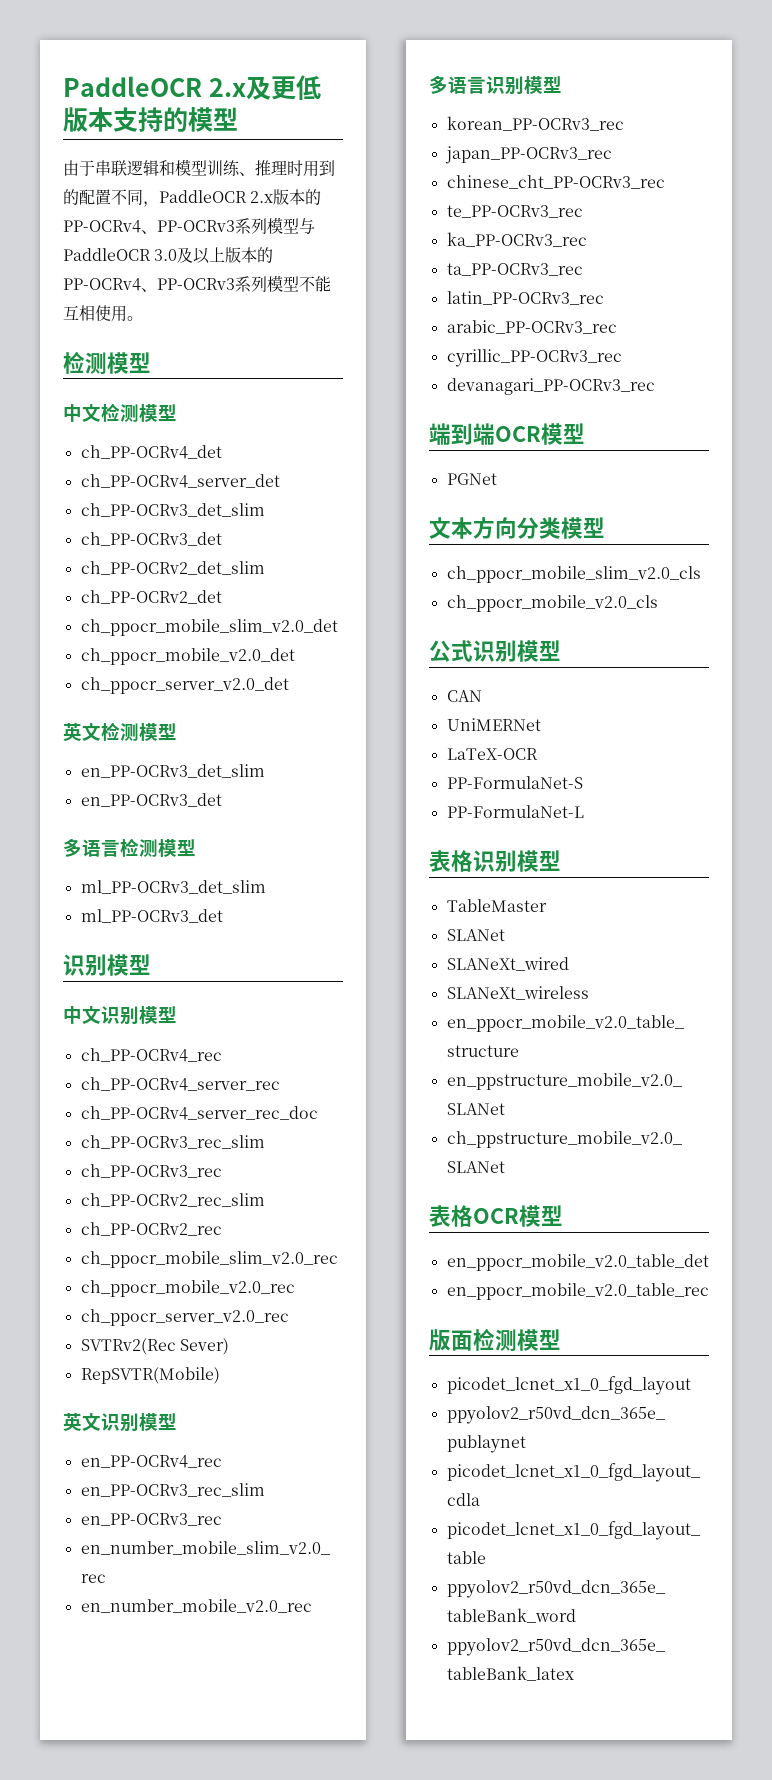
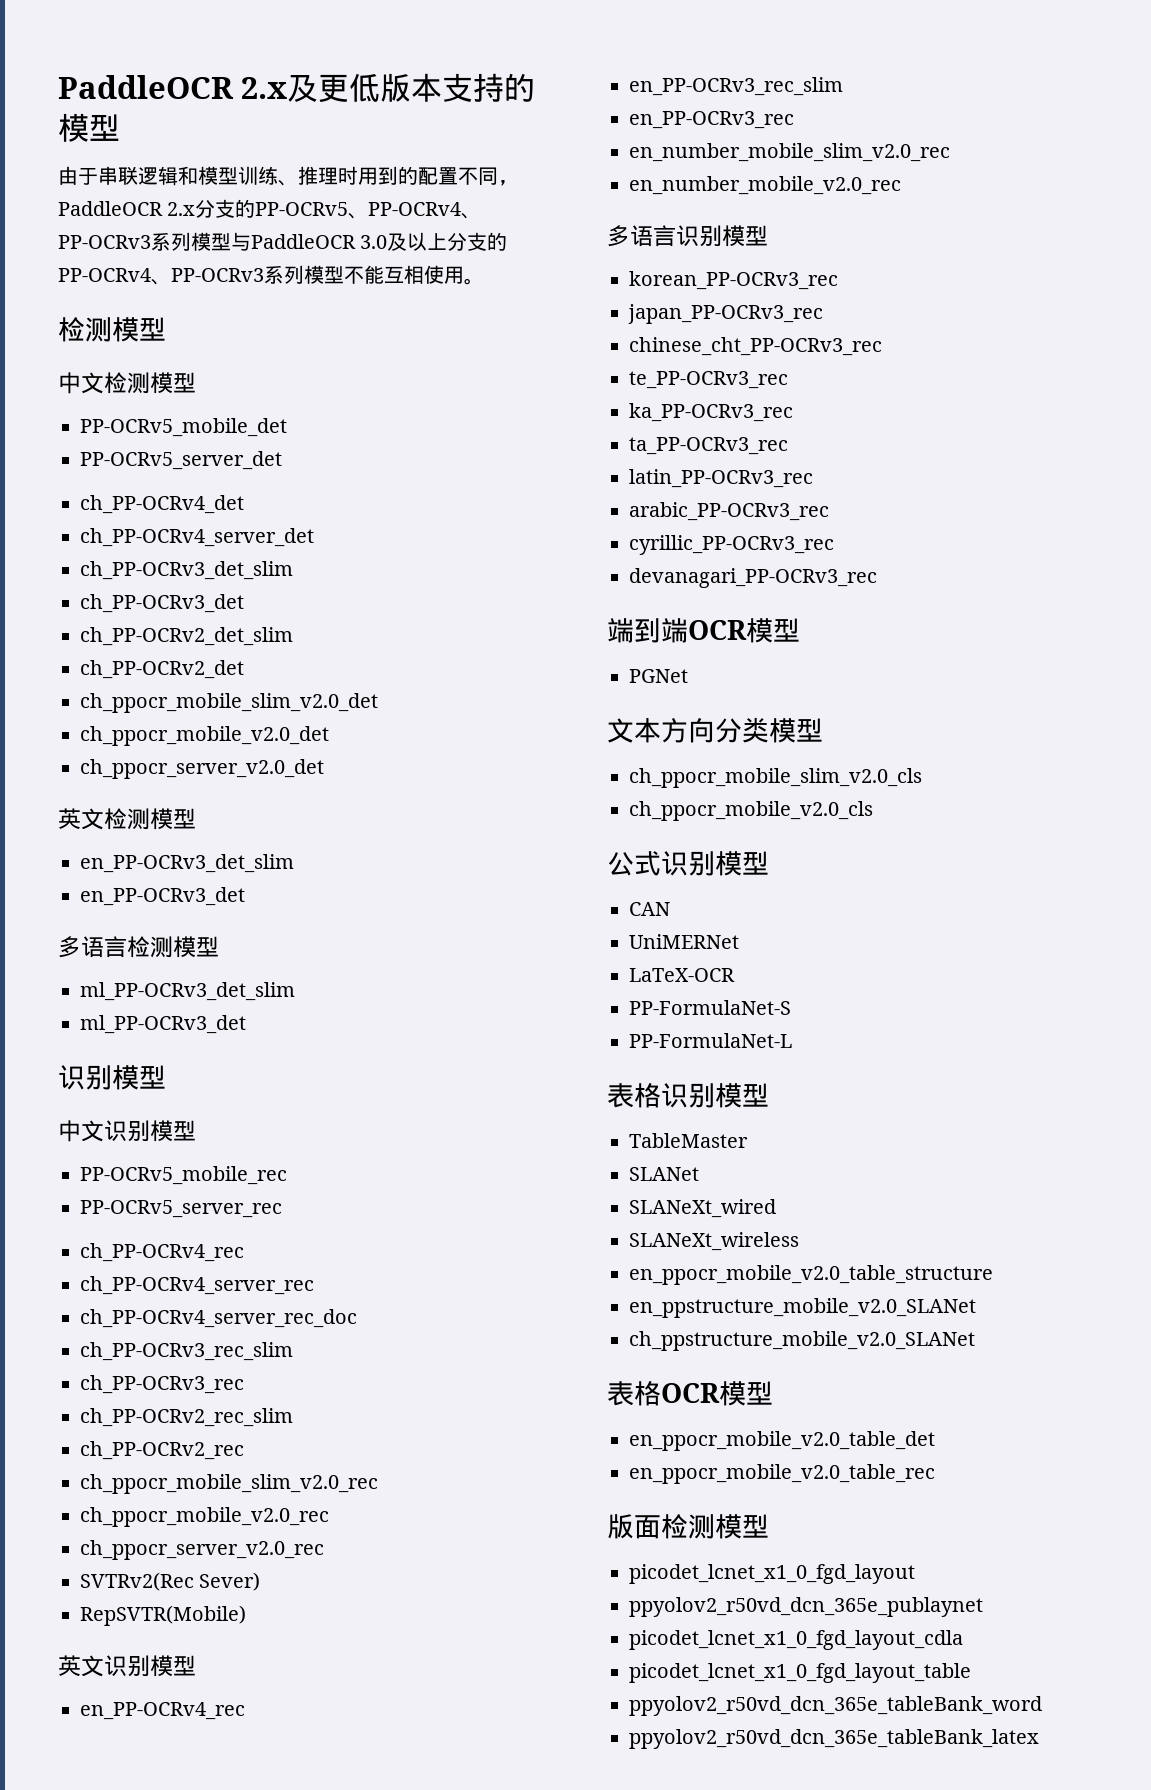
[273,189,322,205] 版本的 -> [195,199,369,219] 分支的PP-OCRv5、
[225,247,258,263] 版本 -> [447,232,488,251] 分支
(177, 413) none -> [80,418,287,437] [80,451,282,470] // PP-OCRv5_mobile_det // PP-OCRv5_server_det
(177, 1015) none -> [80,1166,287,1185] [80,1200,282,1218] // PP-OCRv5_mobile_rec // PP-OCRv5_server_rec

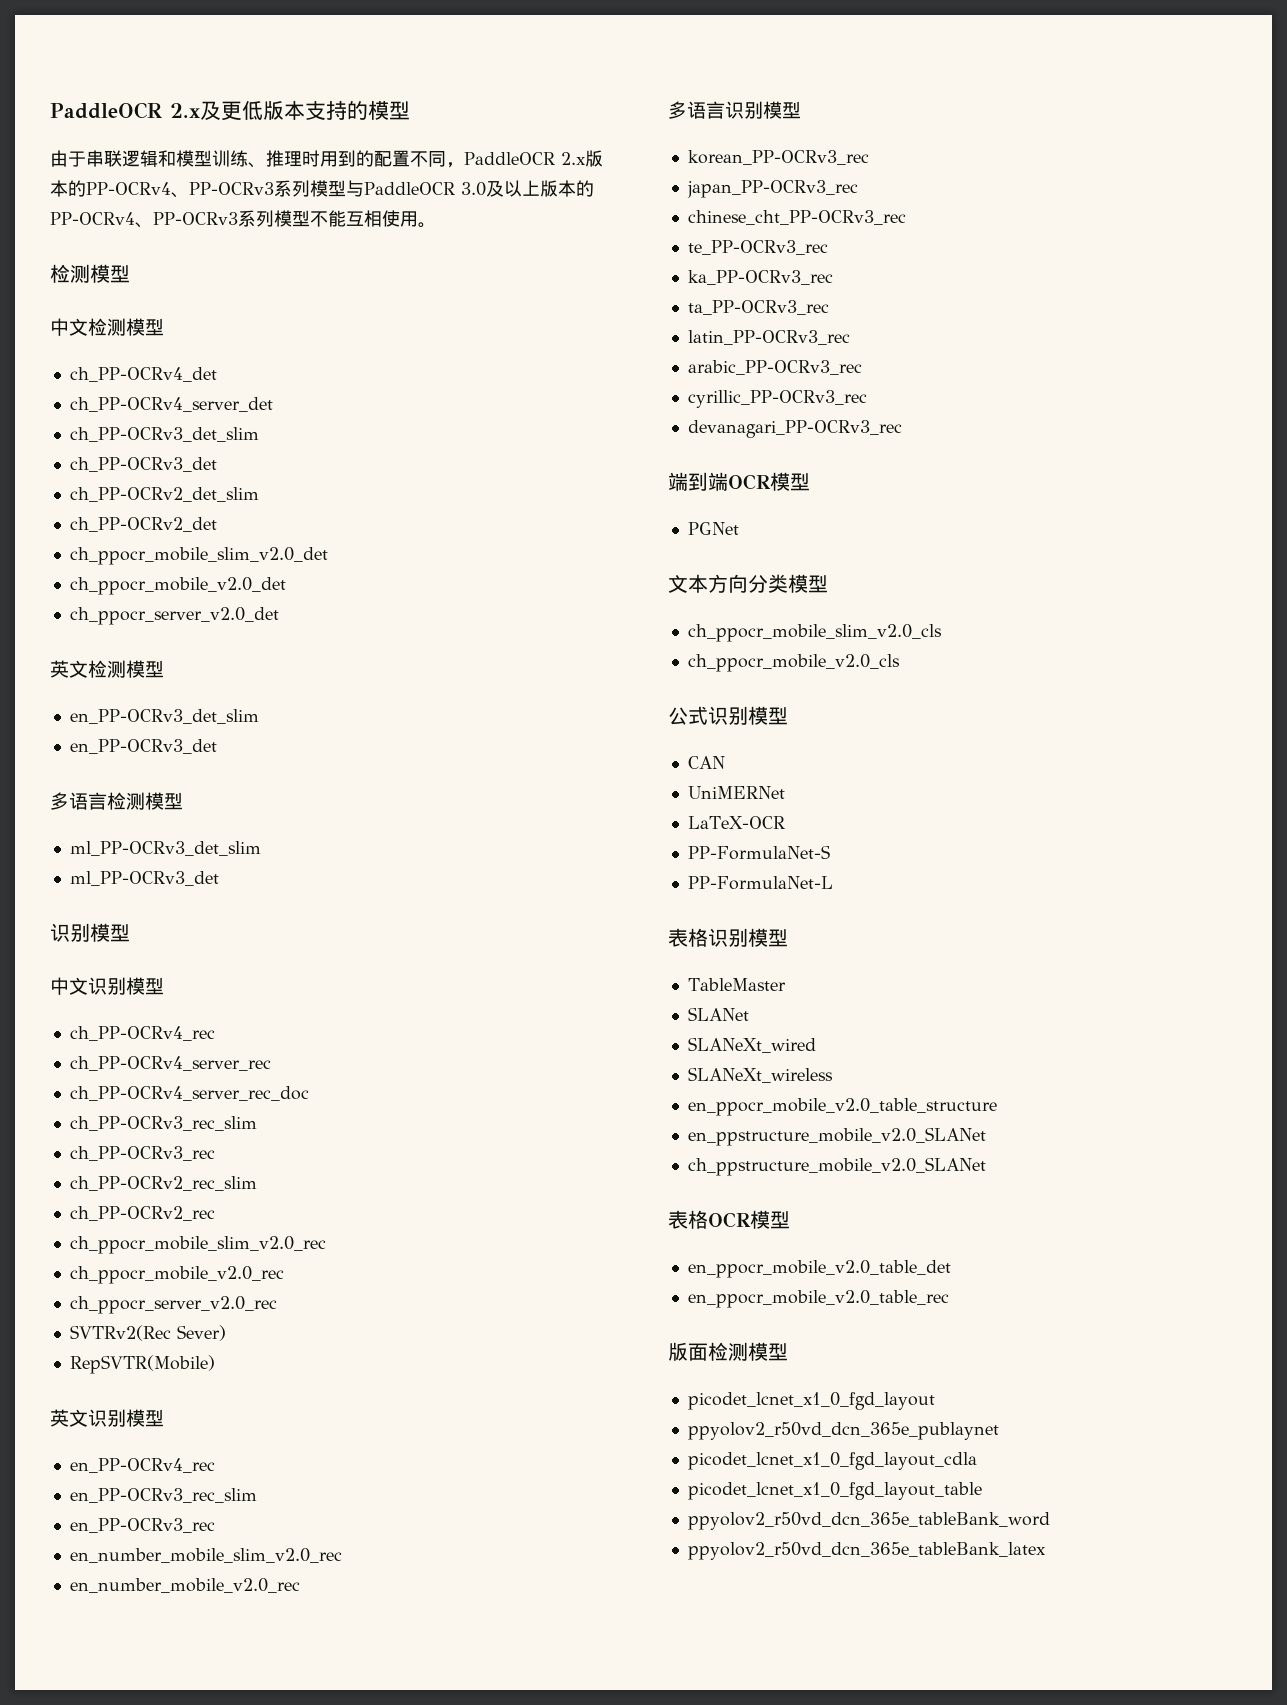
[195,199,369,219] 分支的PP-OCRv5、 -> [585,150,603,167] [50,180,86,197] 版本的
[447,232,488,251] 分支 -> [540,180,576,197] 版本
[80,418,287,437] [80,451,282,470] // PP-OCRv5_mobile_det // PP-OCRv5_server_det -> (164, 327) none
[80,1166,287,1185] [80,1200,282,1218] // PP-OCRv5_mobile_rec // PP-OCRv5_server_rec -> (164, 986) none

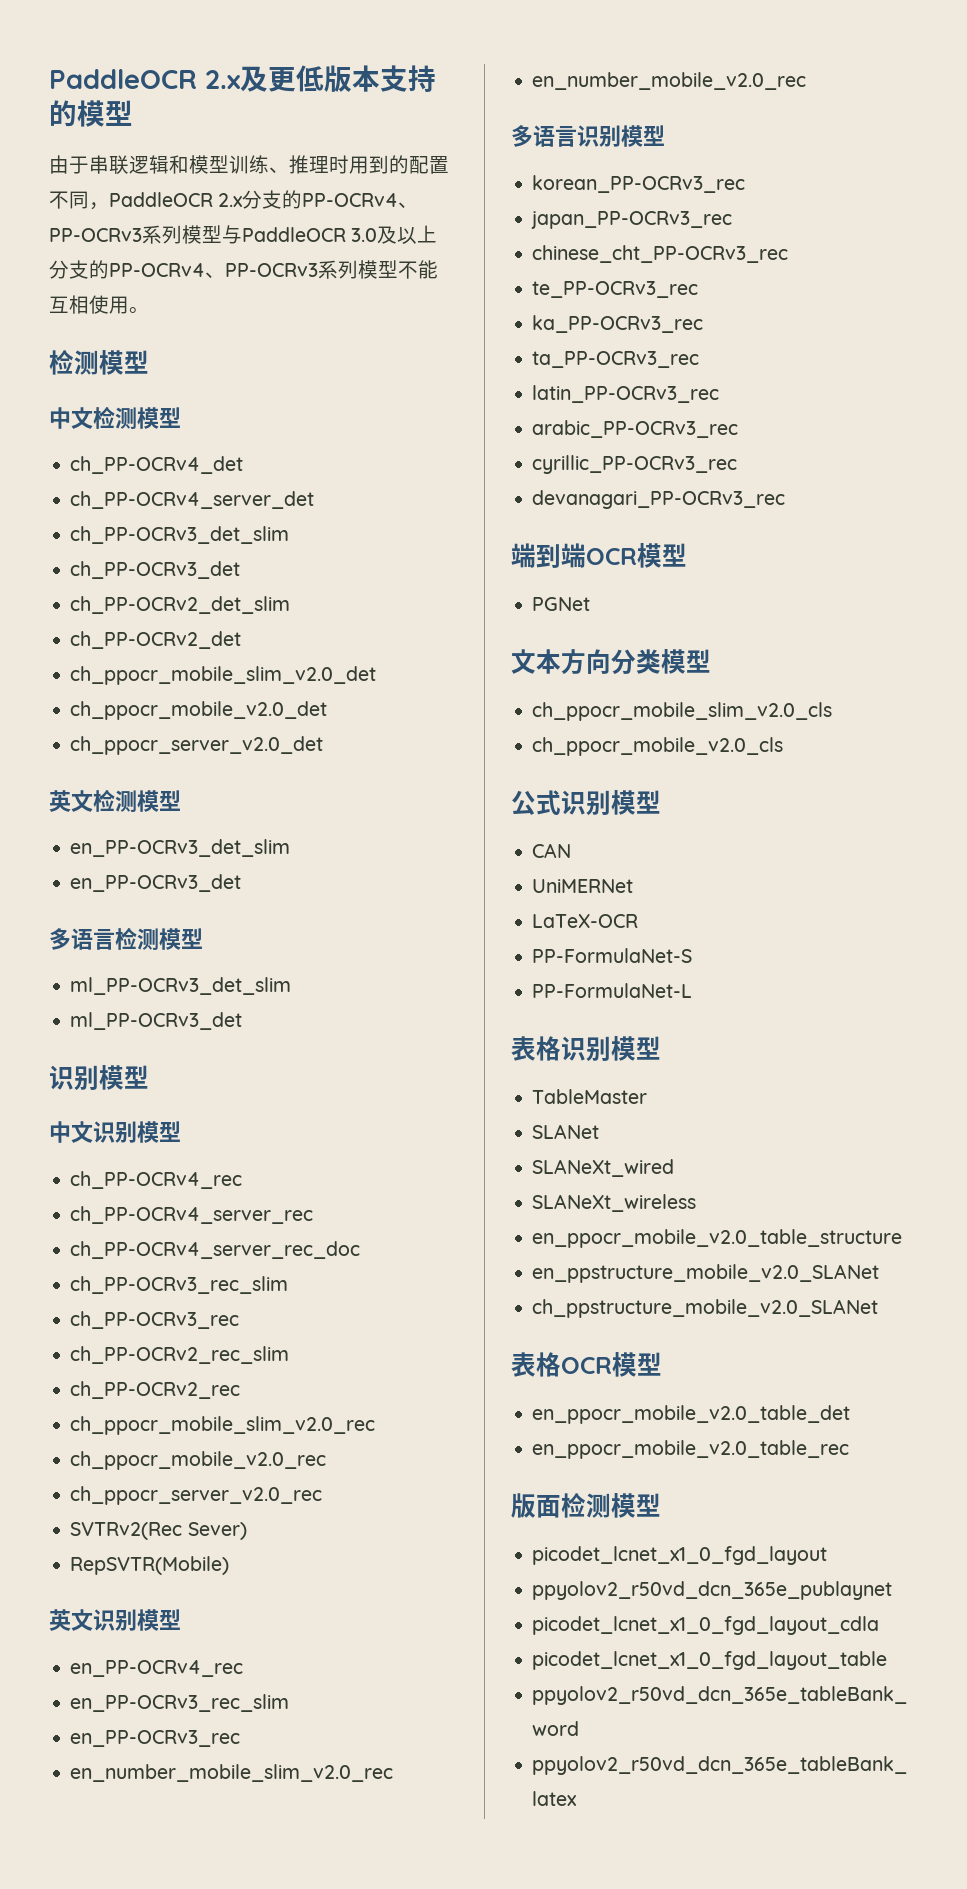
[585,150,603,167] [50,180,68,197] 版本 -> [242,190,283,209] 分支
[540,180,576,197] 版本 -> [49,260,89,279] 分支

